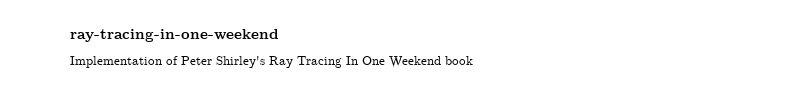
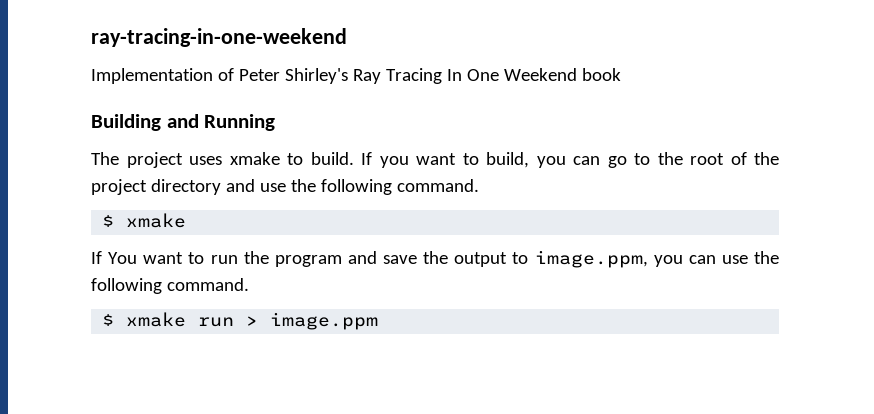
(473, 60) none -> [91,114,276,131] [91,152,779,168] [91,179,479,195] [102,213,187,228] [91,250,779,268] [91,278,249,294] [102,312,379,330] // Building and Running // The project uses xmake to build. If you want to build, you can go to the root of the project directory and use the following command. // $ xmake // If You want to run the program and save the output to image.ppm, you can use the following command. // $ xmake run > image.ppm

